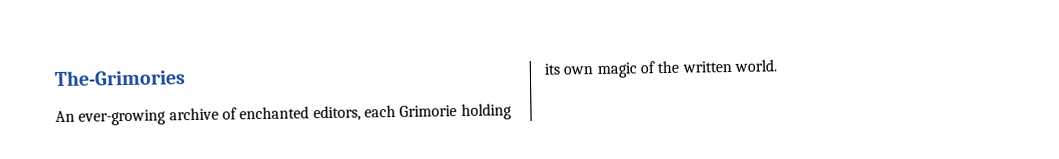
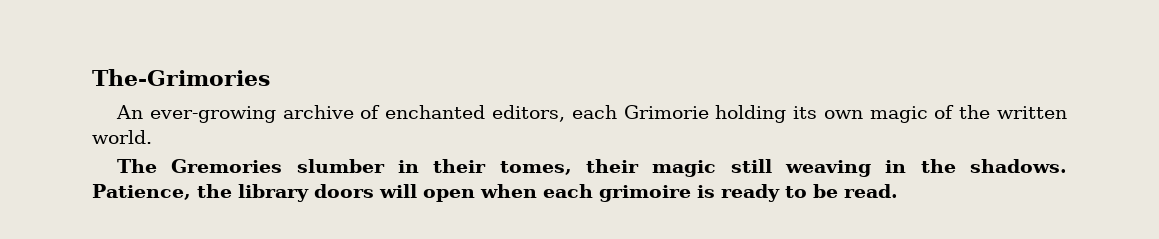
(777, 65) none -> [117,159,1067,177] [92,184,898,202] // The Gremories slumber in their tomes, their magic still weaving in the shadows. Patience, the library doors will open when each grimoire is ready to be read.

